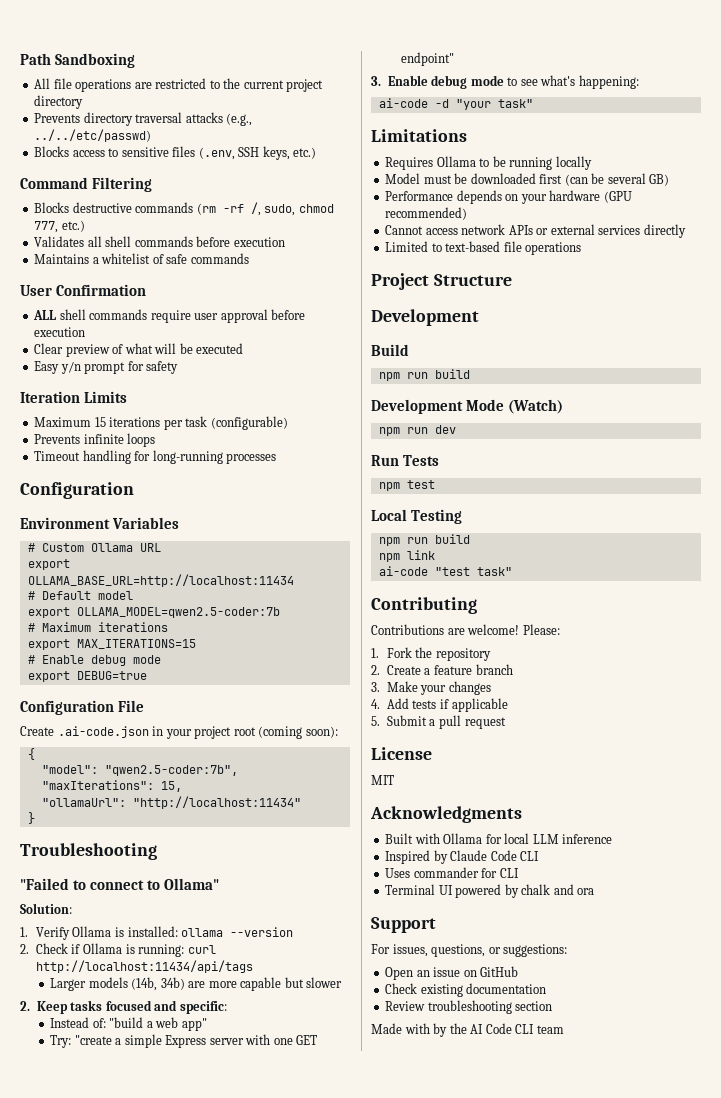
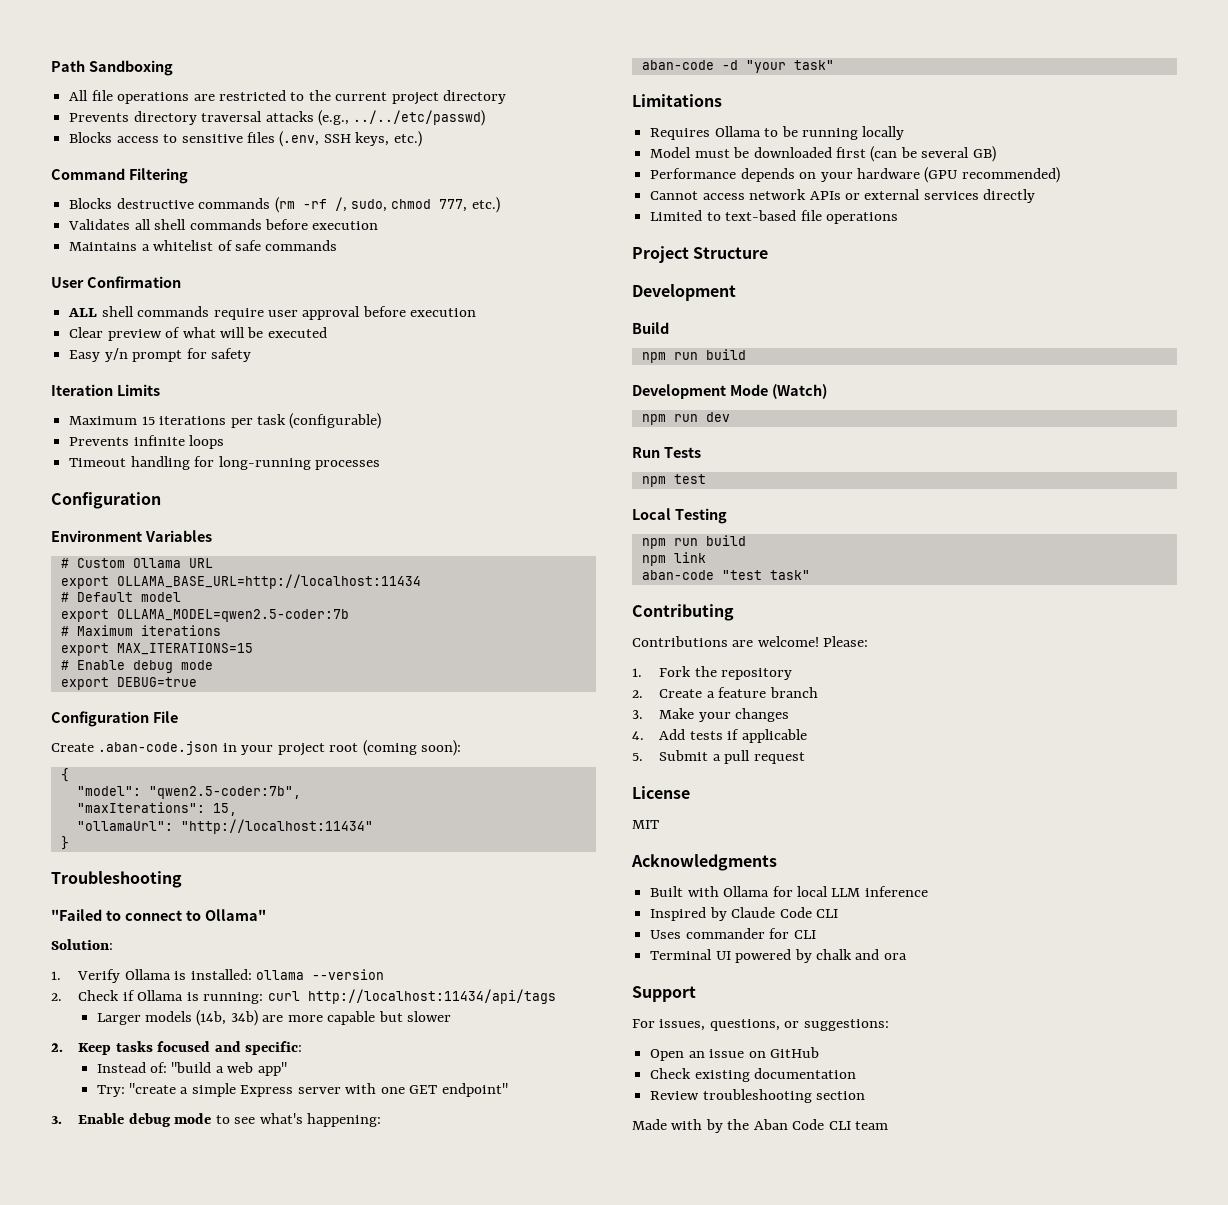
[57,726,149,738] .ai-code.json -> [98,741,219,755] .aban-code.json
[378,98,428,108] ai-code -> [641,60,714,70] aban-code
[378,566,428,576] ai-code -> [641,570,714,580] aban-code
[470,1024,484,1034] AI -> [753,1119,788,1130] Aban

